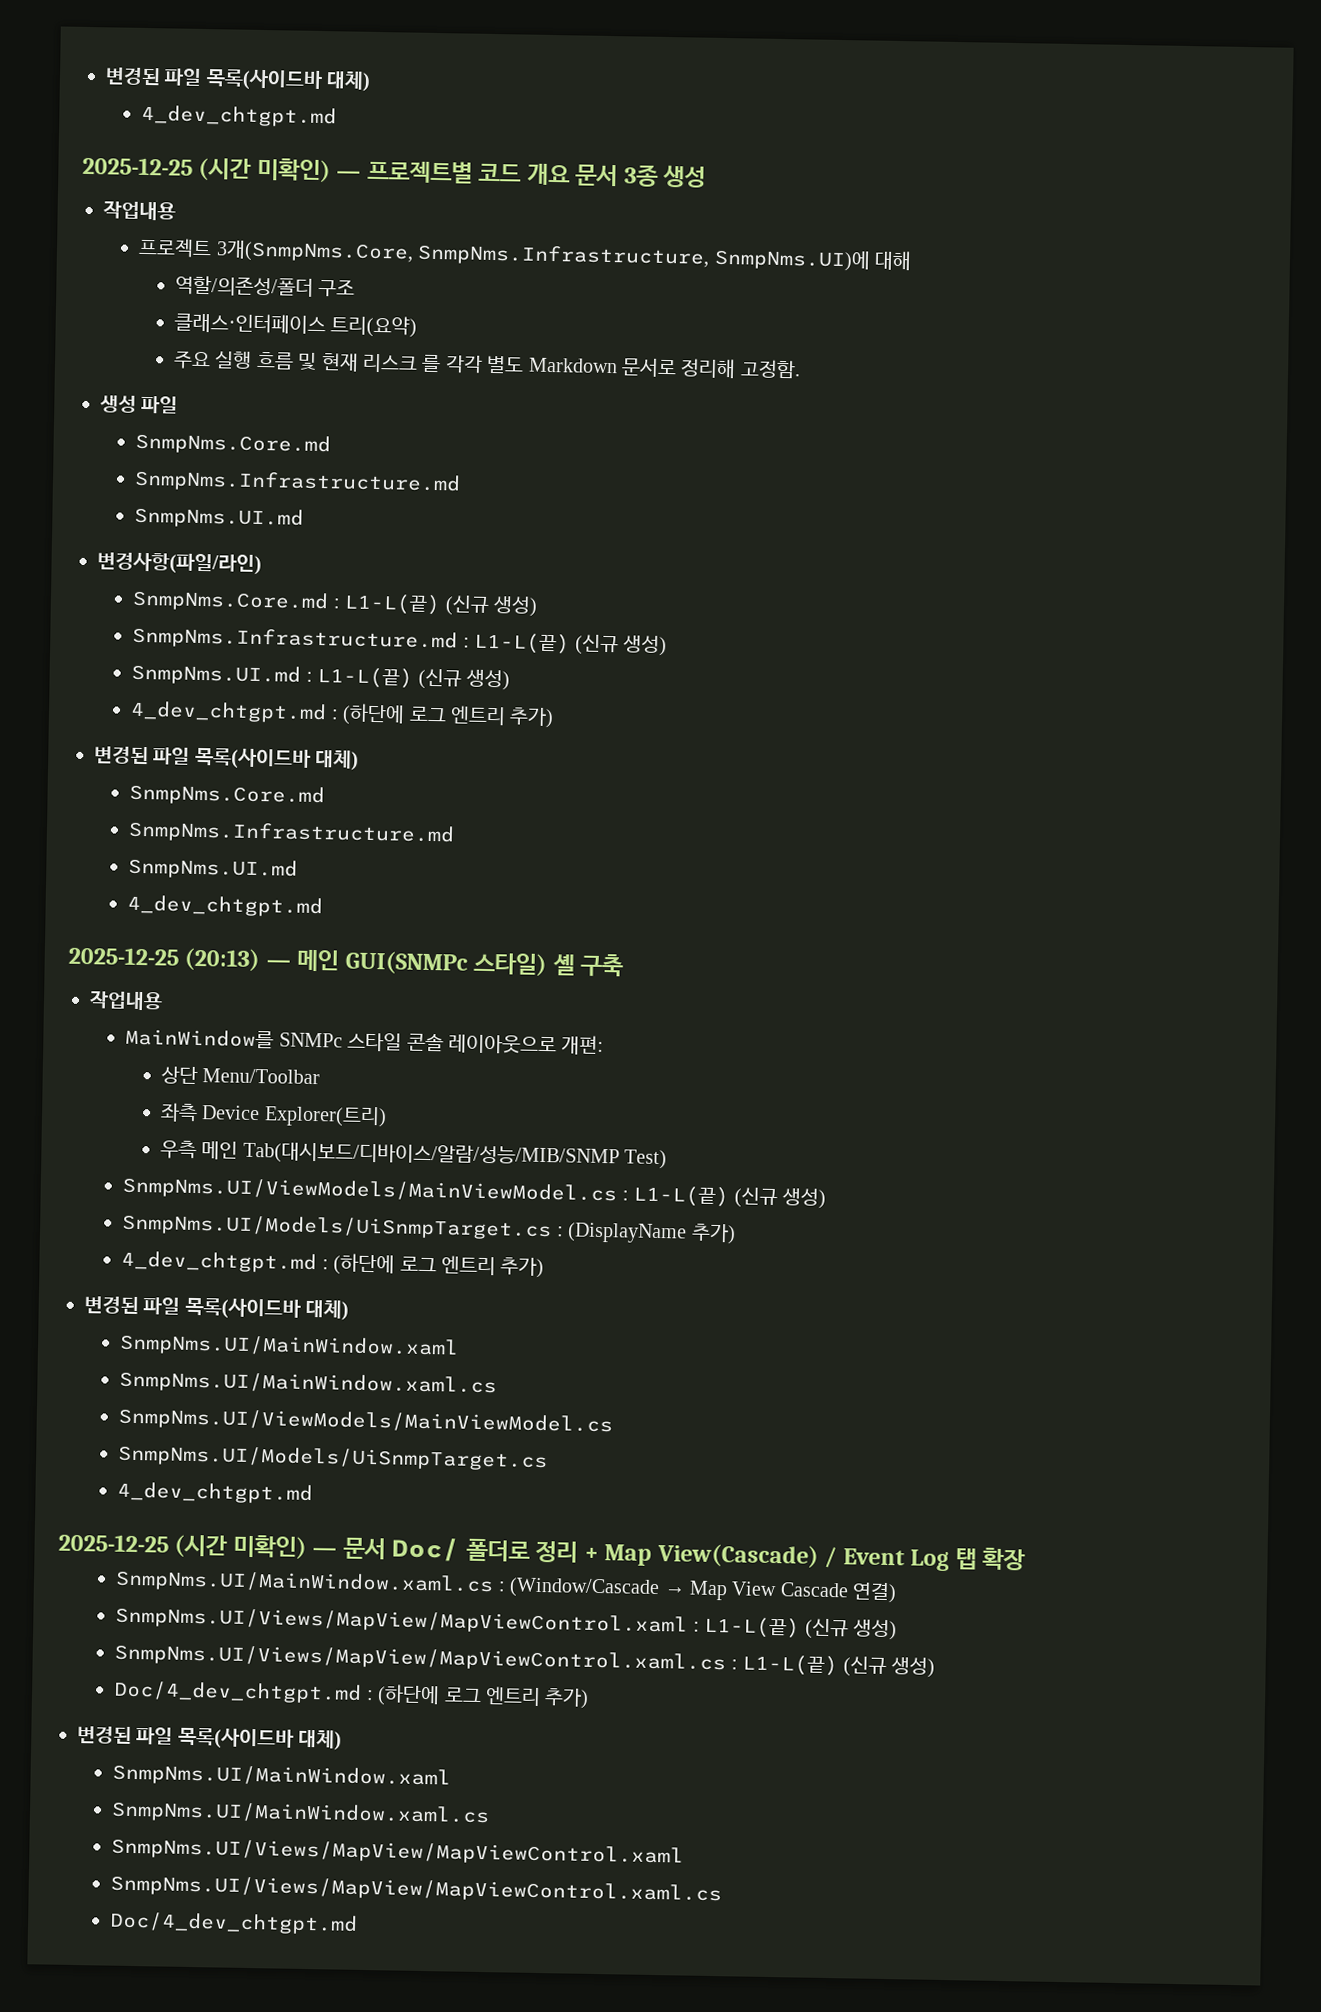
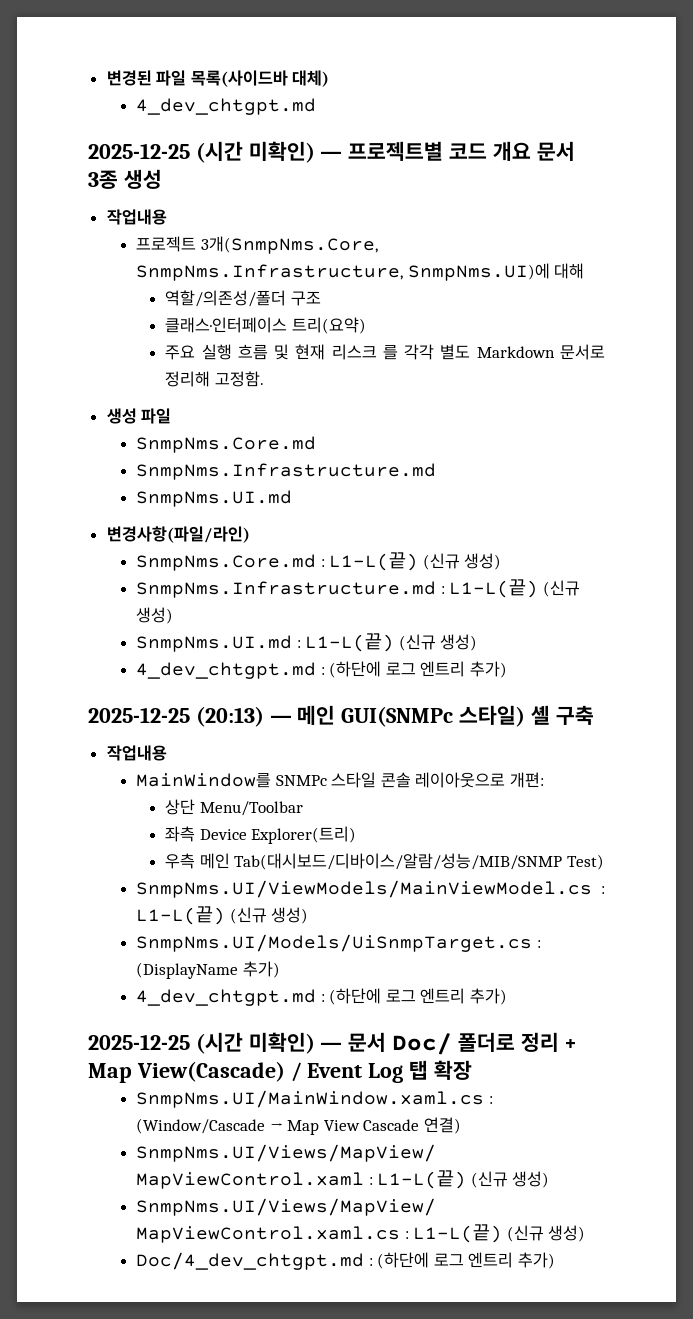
[94,746,360,771] [129,783,326,807] [128,820,456,846] [128,857,299,880] [127,894,324,918] // 변경된 파일 목록(사이드바 대체) // SnmpNms.Core.md // SnmpNms.Infrastructure.md // SnmpNms.UI.md // 4_dev_chtgpt.md -> (507, 669) none
[84,1296,350,1321] [119,1333,460,1359] [119,1370,498,1397] [118,1407,614,1436] [118,1444,549,1472] [117,1481,314,1505] // 변경된 파일 목록(사이드바 대체) // SnmpNms.UI/MainWindow.xaml // SnmpNms.UI/MainWindow.xaml.cs // SnmpNms.UI/ViewModels/MainViewModel.cs // SnmpNms.UI/Models/UiSnmpTarget.cs // 4_dev_chtgpt.md -> (507, 996) none
[77,1726,343,1751] [112,1763,452,1789] [111,1800,491,1827] [111,1837,685,1867] [110,1874,723,1905] [109,1911,359,1935] // 변경된 파일 목록(사이드바 대체) // SnmpNms.UI/MainWindow.xaml // SnmpNms.UI/MainWindow.xaml.cs // SnmpNms.UI/Views/MapView/MapViewControl.xaml // SnmpNms.UI/Views/MapView/MapViewControl.xaml.cs // Doc/4_dev_chtgpt.md -> (555, 1260) none

